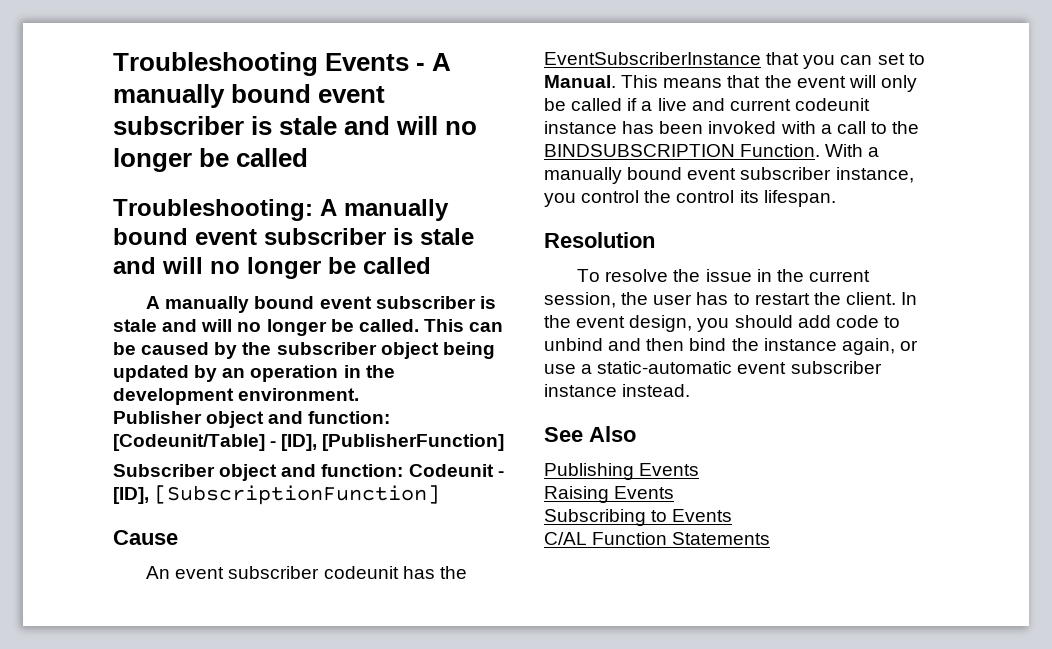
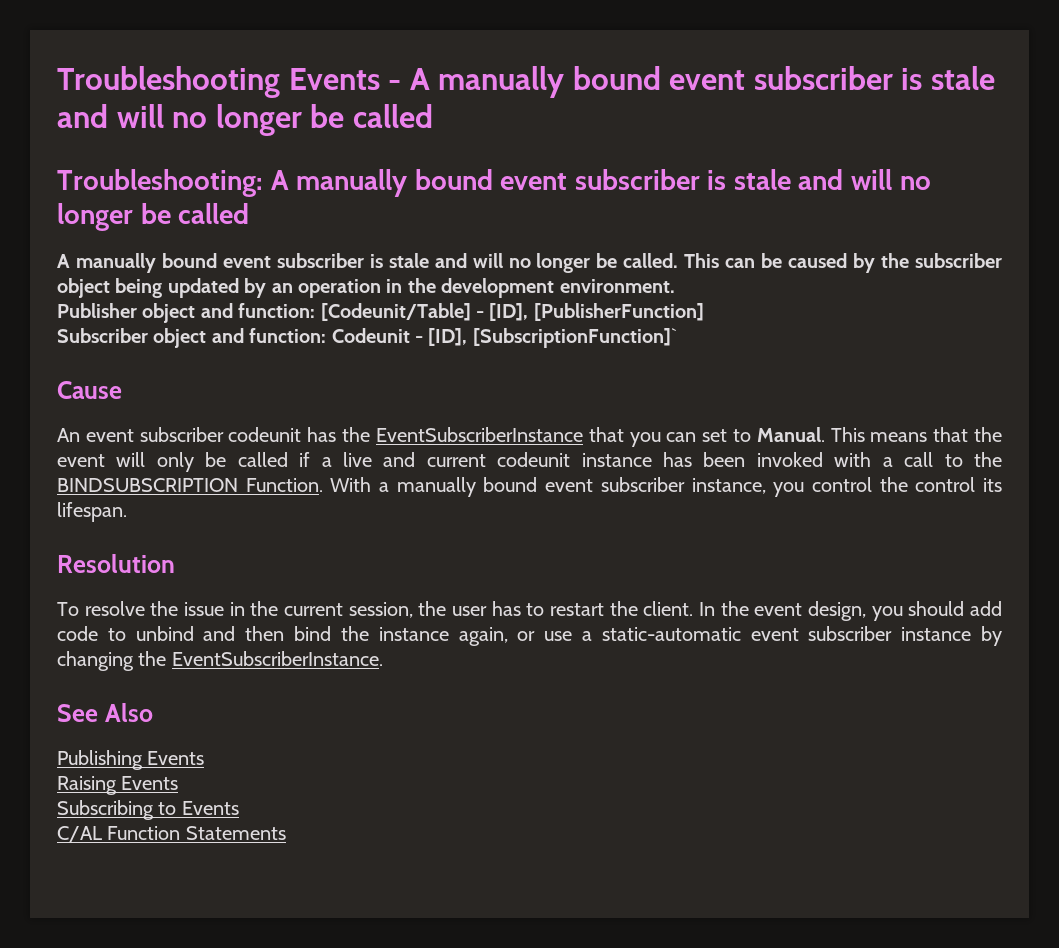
[154,485,441,505] [SubscriptionFunction] -> [472,328,677,348] [SubscriptionFunction]`
[622,384,691,397] instead. -> [981,626,1002,646] [57,651,383,671] by changing the EventSubscriberInstance.

